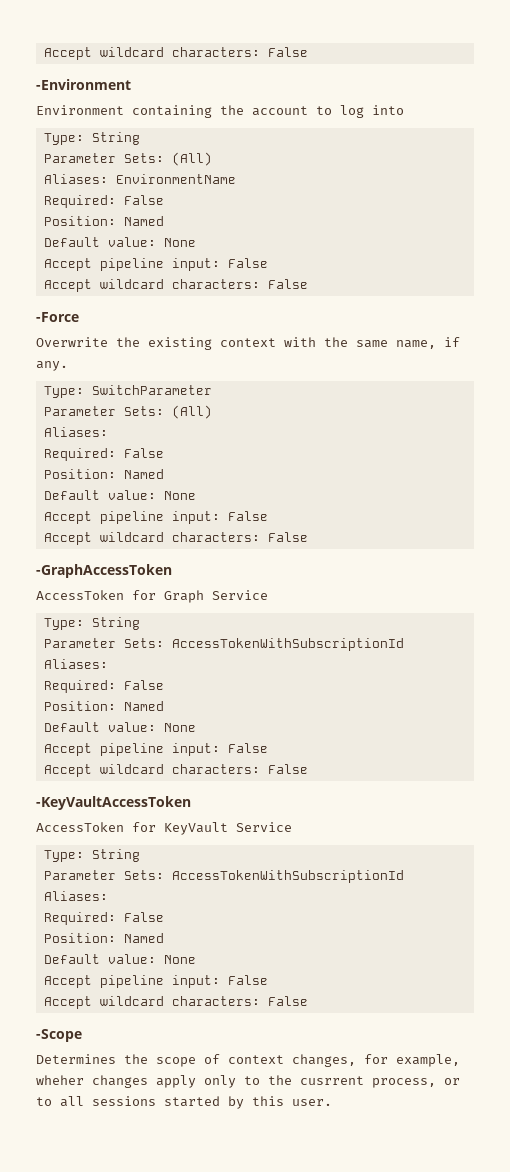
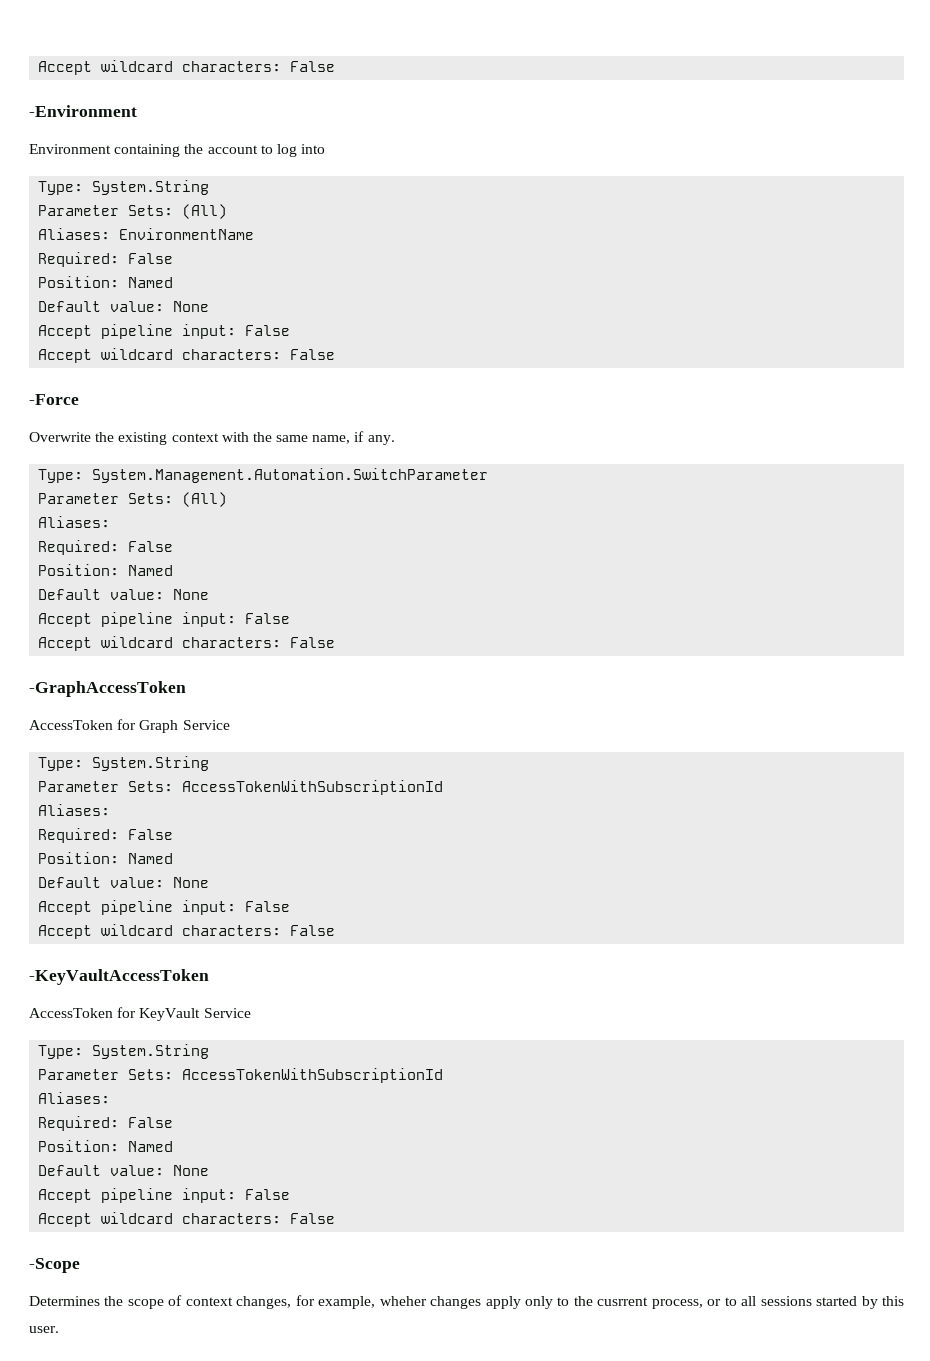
[91,132,140,145] String -> [92,180,210,195] System.String
[91,385,212,395] SwitchParameter -> [92,468,489,483] System.Management.Automation.SwitchParameter
[91,617,140,630] String -> [92,756,210,771] System.String
[91,849,140,862] String -> [92,1044,210,1059] System.String

